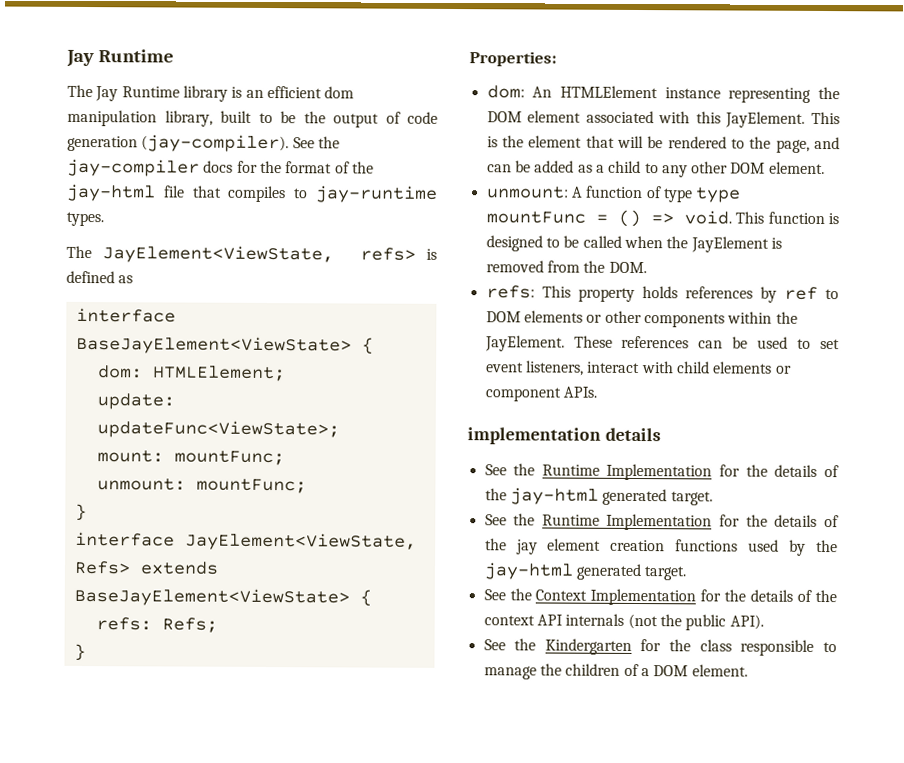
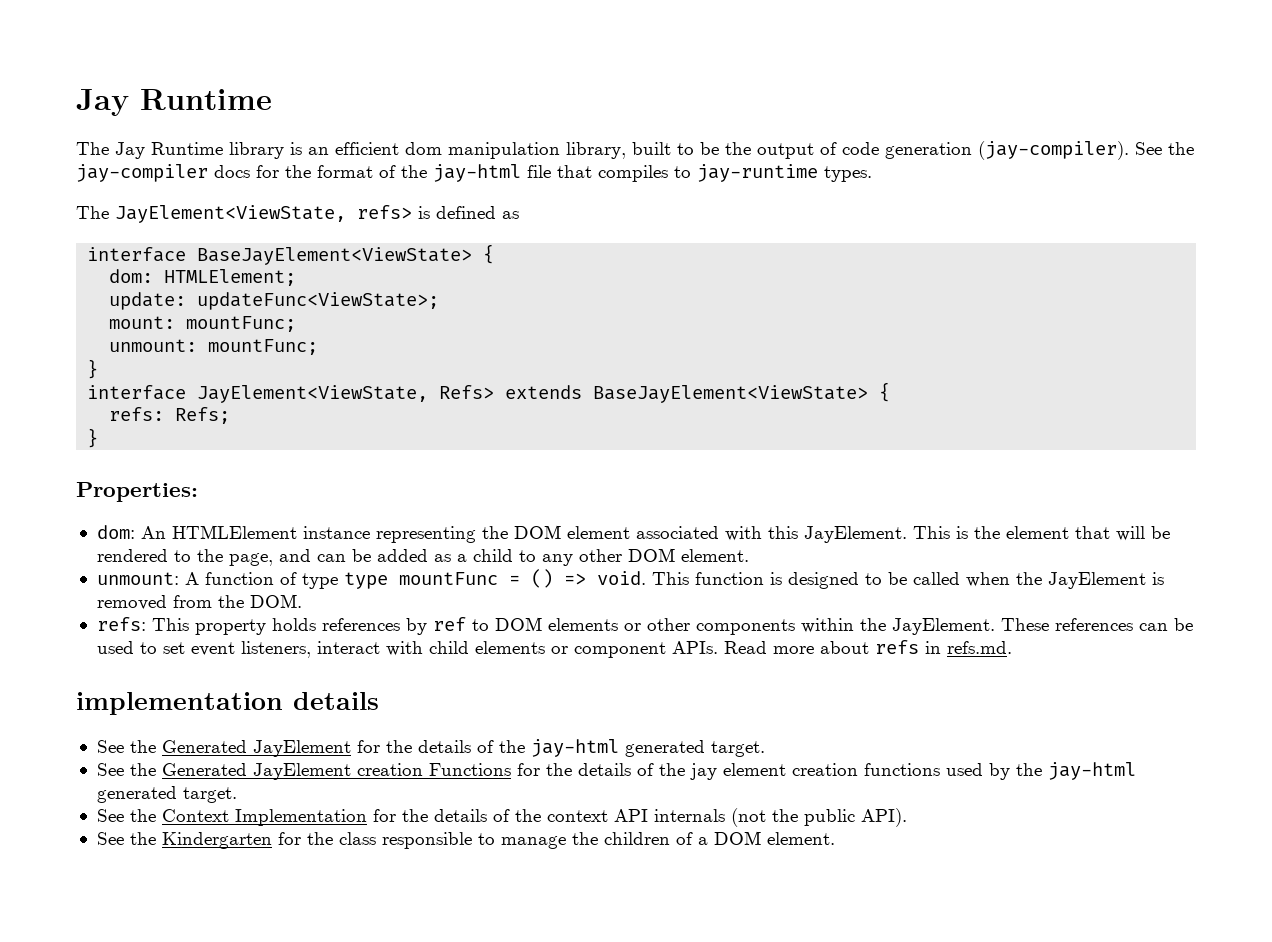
(597, 392) none -> [723,640,1012,654] Read more about refs in refs.md.
[541,463,713,481] Runtime Implementation -> [161,740,351,757] Generated JayElement
[541,513,713,531] Runtime Implementation -> [161,763,511,780] Generated JayElement creation Functions

